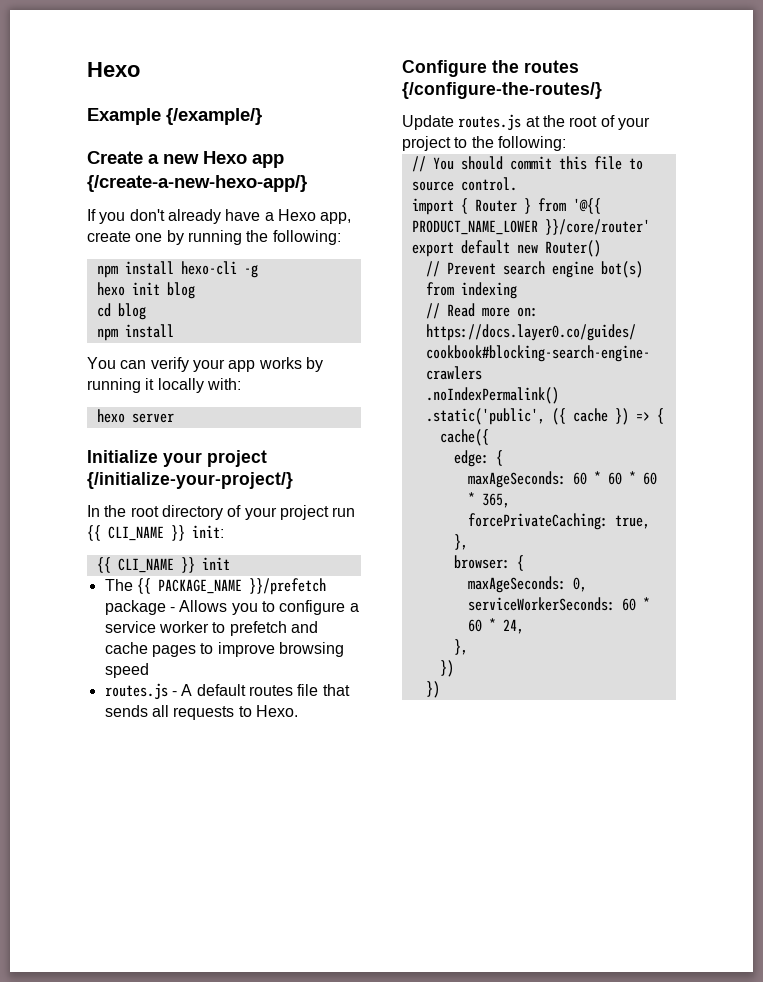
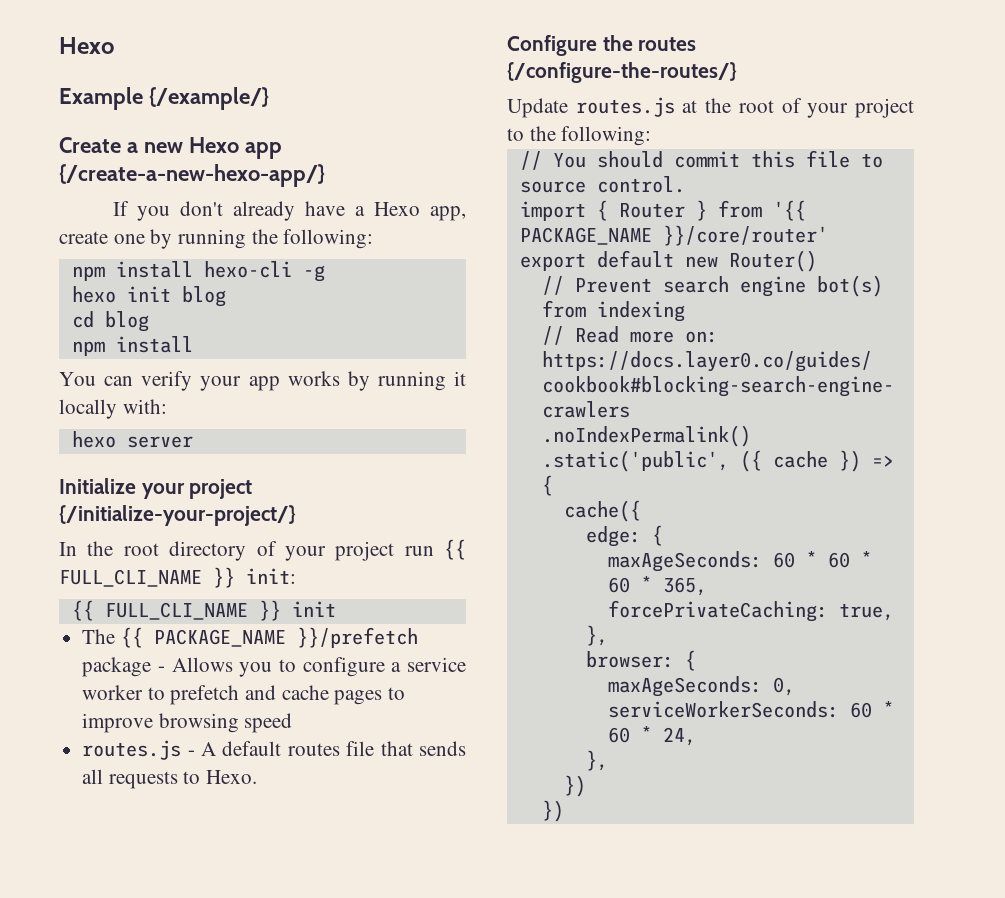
[108,526,164,541] CLI_NAME -> [59,569,202,587] FULL_CLI_NAME
[117,558,174,573] CLI_NAME -> [104,602,248,620] FULL_CLI_NAME
[572,198,601,214] [411,220,538,235] '@{{ PRODUCT_NAME_LOWER -> [772,200,806,221] [519,227,652,245] '{{ PACKAGE_NAME

